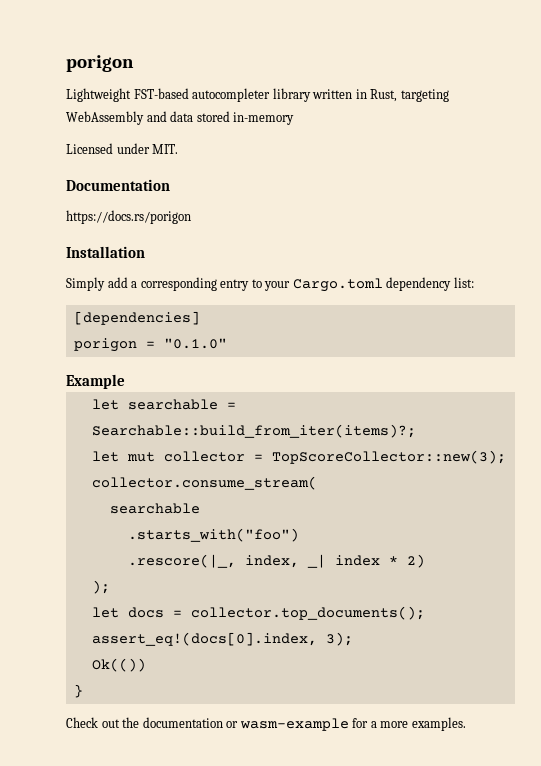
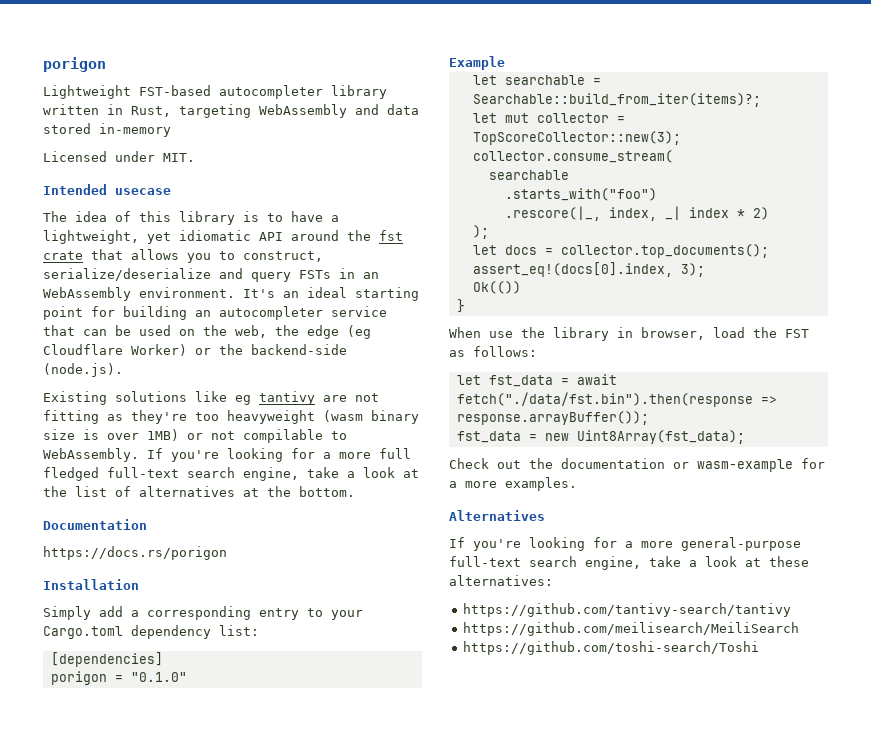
(179, 149) none -> [43,184,171,195] [43,211,339,225] [43,230,403,244] [43,249,323,263] [43,268,379,282] [43,287,419,301] [43,306,387,320] [43,325,371,339] [43,344,347,356] [43,363,123,377] [43,391,379,405] [43,410,419,424] [43,429,347,443] [43,448,411,462] [43,467,419,481] [43,486,355,497] // Intended usecase // The idea of this library is to have a lightweight, yet idiomatic API around the fst crate that allows you to construct, serialize/deserialize and query FSTs in an WebAssembly environment. It's an ideal starting point for building an autocompleter service that can be used on the web, the edge (eg Cloudflare Worker) or the backend-side (node.js). // Existing solutions like eg tantivy are not fitting as they're too heavyweight (wasm binary size is over 1MB) or not compilable to WebAssembly. If you're looking for a more full fledged full-text search engine, take a look at the list of alternatives at the bottom.
(83, 691) none -> [449,327,809,341] [449,346,537,357] [456,374,617,387] [456,392,777,407] [456,411,649,425] [456,430,745,444] // When use the library in browser, load the FST as follows: // let fst_data = await fetch("./data/fst.bin").then(response => response.arrayBuffer()); // fst_data = new Uint8Array(fst_data);
(466, 724) none -> [449,510,545,521] [449,537,801,551] [449,556,809,570] [449,575,553,586] [462,603,791,617] [462,622,799,636] [462,641,759,655] // Alternatives // If you're looking for a more general-purpose full-text search engine, take a look at these alternatives: // https://github.com/tantivy-search/tantivy // https://github.com/meilisearch/MeiliSearch // https://github.com/toshi-search/Toshi

